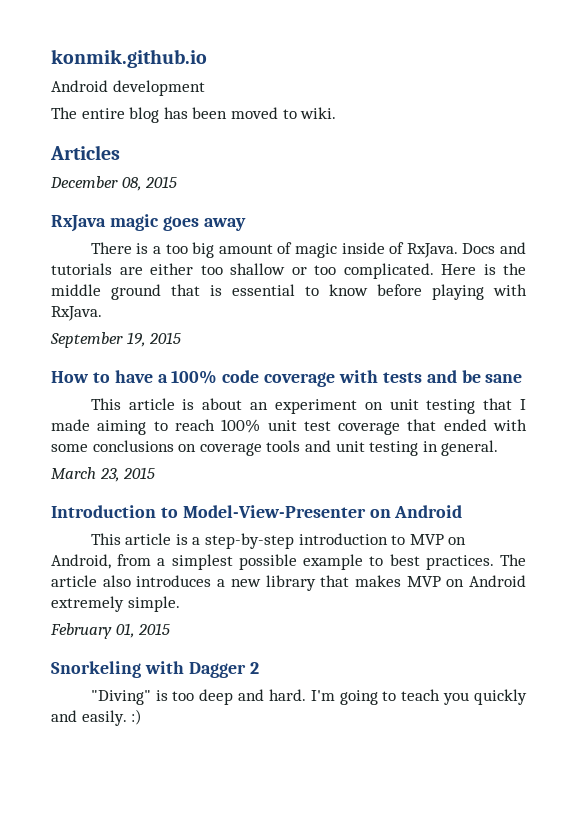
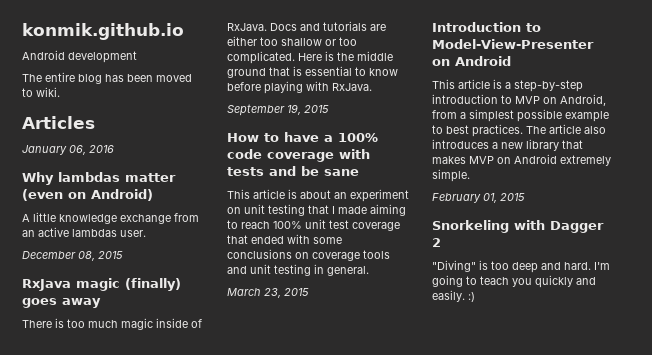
(120, 152) none -> [22,145,114,155] [22,172,176,185] [22,189,153,201] [22,212,199,224] [22,227,146,237] // January 06, 2016 // Why lambdas matter (even on Android) // A little knowledge exchange from an active lambdas user.
(159, 222) none -> [125,278,181,291] (finally)
[152,242,293,258] a too big amount of -> [67,319,118,328] too much

